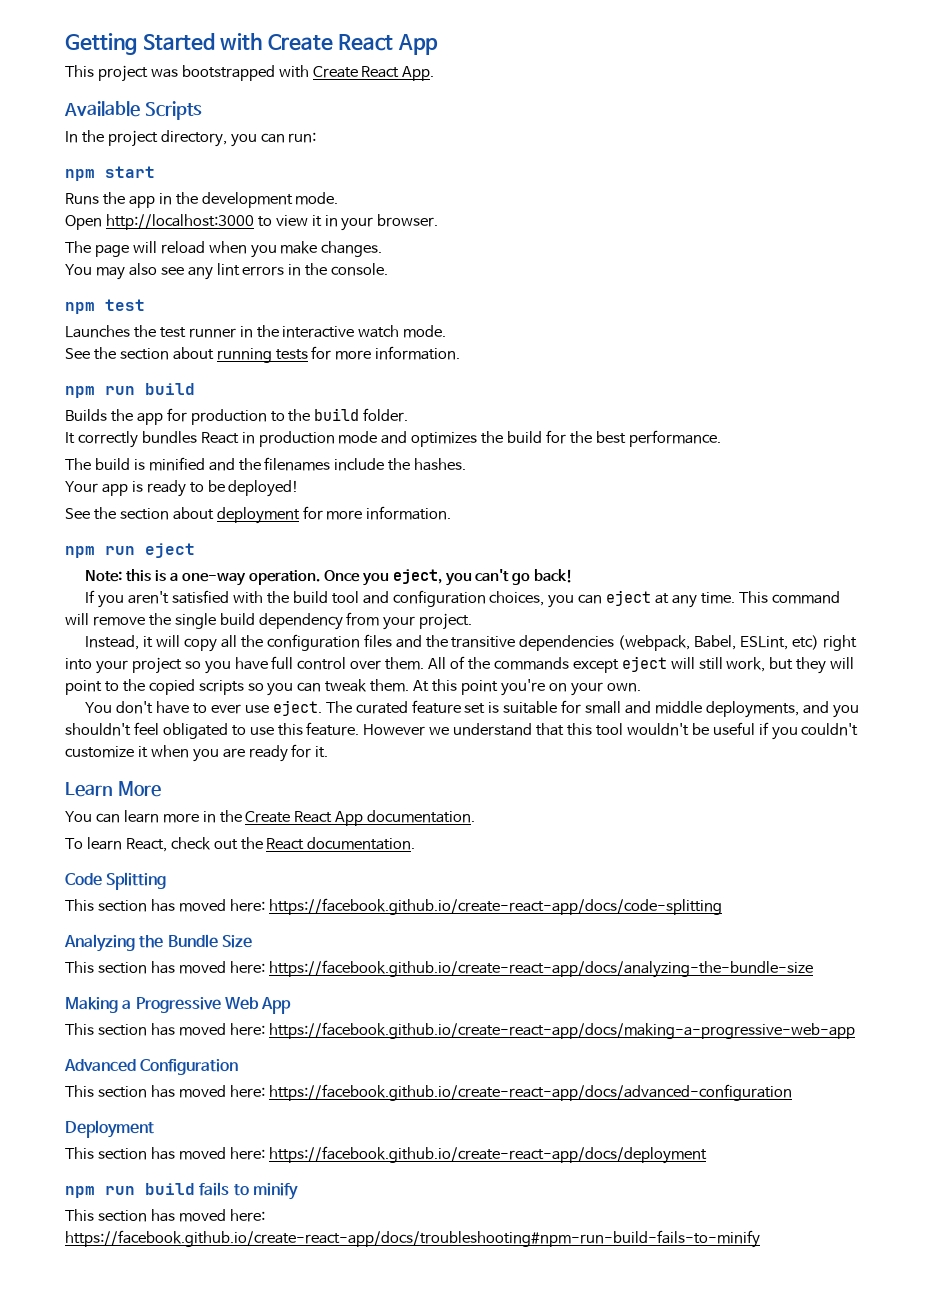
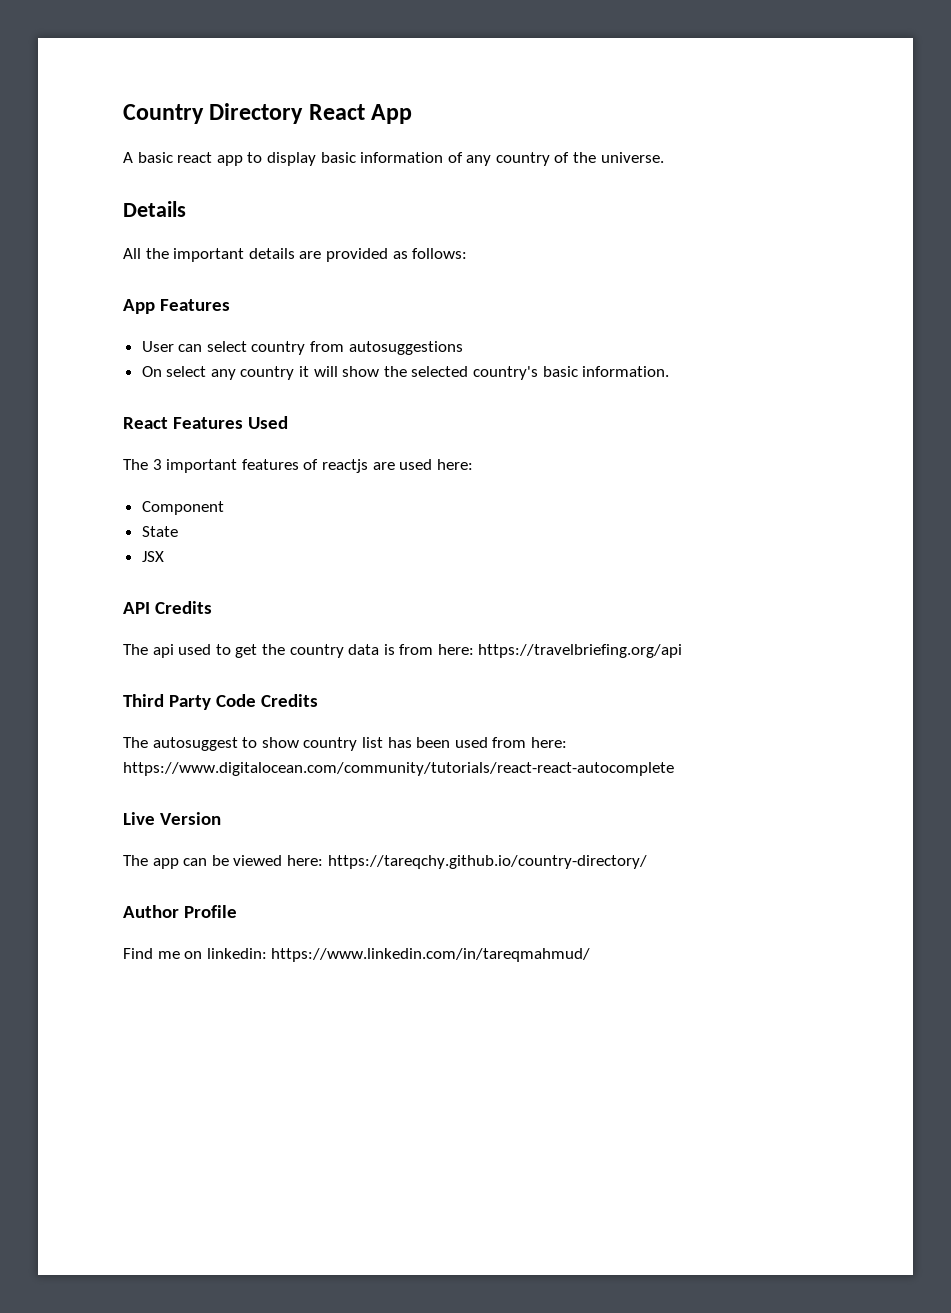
[65,33,438,55] [65,65,435,82] [64,101,202,120] [65,130,317,147] [65,166,155,181] [65,192,339,208] [65,214,439,231] [65,241,383,258] [65,263,389,280] [65,299,145,314] [65,325,447,338] [65,346,461,363] [65,383,195,398] [65,408,409,425] [65,430,721,448] [65,457,467,471] [65,480,300,497] [65,506,452,524] [65,543,195,558] [85,569,574,586] [85,590,840,608] [65,612,473,630] [85,634,857,652] [65,656,855,674] [65,679,641,696] [85,700,859,718] [65,722,859,740] [65,744,329,762] [65,781,161,797] [65,810,476,826] [65,837,416,852] [65,872,167,890] [65,898,722,915] [64,934,252,952] [65,960,813,978] [65,997,292,1014] [65,1022,855,1039] [64,1059,239,1075] [65,1084,792,1101] [65,1120,154,1138] [65,1146,707,1164] [65,1182,298,1200] [65,1209,265,1222] [65,1230,760,1248] Getting Started with Create React App // This project was bootstrapped with Create React App. // Available Scripts // In the project directory, you can run: // npm start // Runs the app in the development mode. // Open http://localhost:3000 to view it in your browser. // The page will reload when you make changes. // You may also see any lint errors in the console. // npm test // Launches the test runner in the interactive watch mode. // See the section about running tests for more information. // npm run build // Builds the app for production to the build folder. // It correctly bundles React in production mode and optimizes the build for the best performance. // The build is minified and the filenames include the hashes. // Your app is ready to be deployed! // See the section about deployment for more information. // npm run eject // Note: this is a one-way operation. Once you eject, you can't go back! // If you aren't satisfied with the build tool and configuration choices, you can eject at any time. This command will remove the single build dependency from your project. // Instead, it will copy all the configuration files and the transitive dependencies (webpack, Babel, ESLint, etc) right into your project so you have full control over them. All of the commands except eject will still work, but they will point to the copied scripts so you can tweak them. At this point you're on your own. // You don't have to ever use eject. The curated feature set is suitable for small and middle deployments, and you shouldn't feel obligated to use this feature. However we understand that this tool wouldn't be useful if you couldn't customize it when you are ready for it. // Learn More // You can learn more in the Create React App documentation. // To learn React, check out the React documentation. // Code Splitting // This section has moved here: https://facebook.github.io/create-react-app/docs/code-splitting // Analyzing the Bundle Size // This section has moved here: https://facebook.github.io/create-react-app/docs/analyzing-the-bundle-size // Making a Progressive Web App // This section has moved here: https://facebook.github.io/create-react-app/docs/making-a-progressive-web-app // Advanced Configuration // This section has moved here: https://facebook.github.io/create-react-app/docs/advanced-configuration // Deployment // This section has moved here: https://facebook.github.io/create-react-app/docs/deployment // npm run build fails to minify // This section has moved here: https://facebook.github.io/create-react-app/docs/troubleshooting#npm-run-build-fails-to-minify -> [123,103,413,124] [123,152,664,166] [123,201,186,217] [123,248,468,262] [123,299,231,314] [141,341,463,355] [141,366,670,380] [123,416,289,429] [123,459,473,473] [141,501,224,515] [141,526,178,537] [141,551,164,562] [123,601,213,614] [123,644,683,658] [123,694,319,710] [123,737,567,751] [123,762,674,776] [123,812,222,825] [123,855,647,869] [123,905,238,918] [123,948,591,962] Country Directory React App // A basic react app to display basic information of any country of the universe. // Details // All the important details are provided as follows: // App Features // User can select country from autosuggestions // On select any country it will show the selected country's basic information. // React Features Used // The 3 important features of reactjs are used here: // Component // State // JSX // API Credits // The api used to get the country data is from here: https://travelbriefing.org/api // Third Party Code Credits // The autosuggest to show country list has been used from here: https://www.digitalocean.com/community/tutorials/react-react-autocomplete // Live Version // The app can be viewed here: https://tareqchy.github.io/country-directory/ // Author Profile // Find me on linkedin: https://www.linkedin.com/in/tareqmahmud/

